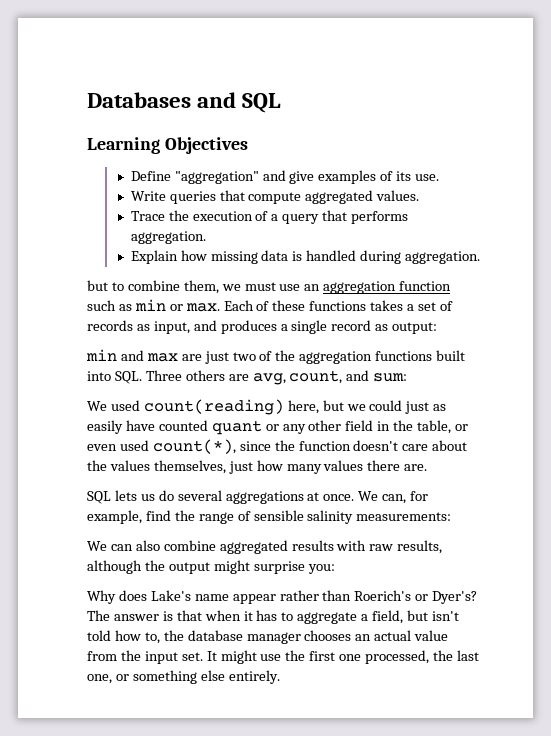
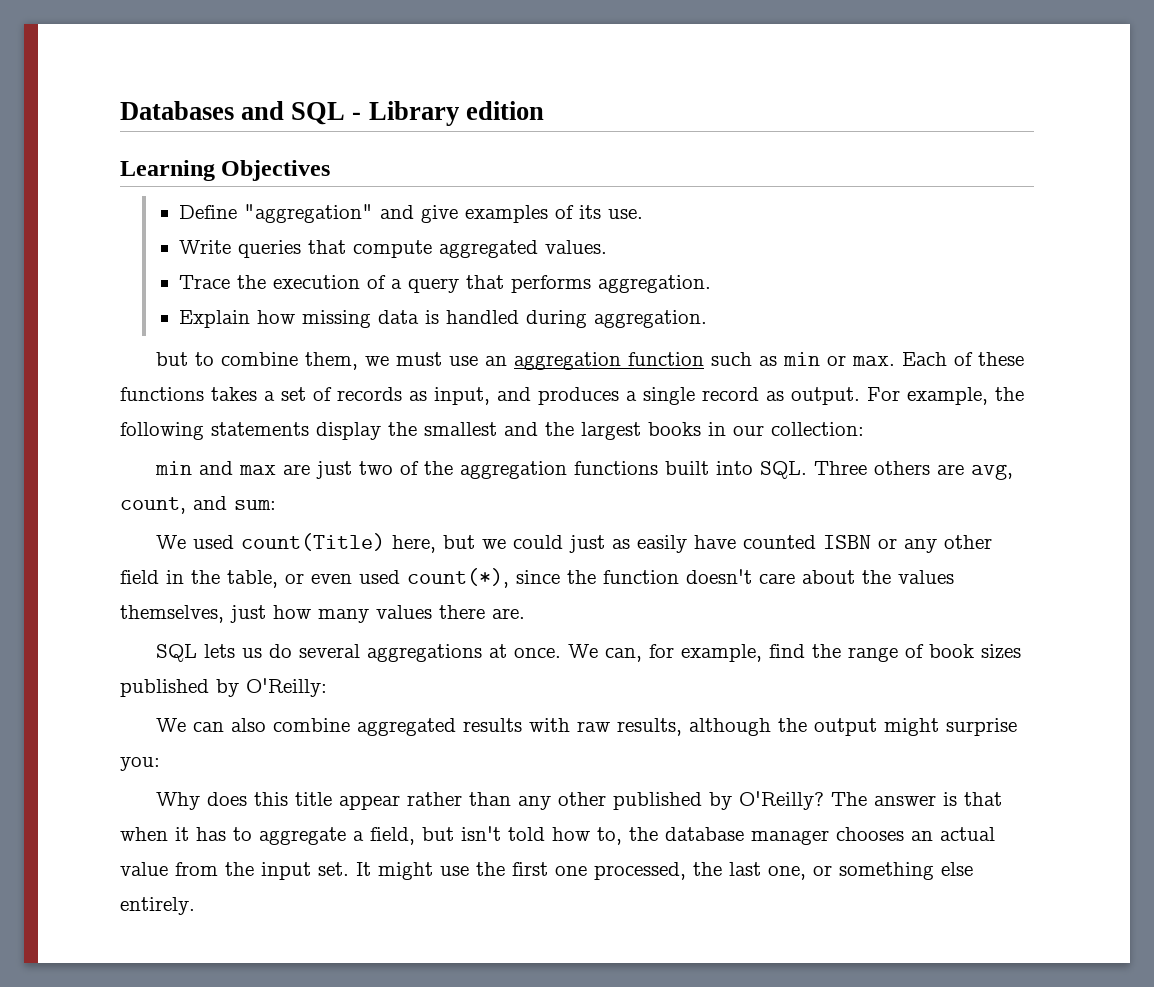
(282, 103) none -> [352,101,544,126] - Library edition
[392,322,438,334] output: -> [791,387,1024,405] [120,422,864,440] output. For example, the following statements display the smallest and the largest books in our collection:
[143,399,284,415] count(reading) -> [240,533,385,551] count(Title)
[211,420,262,435] quant -> [822,535,871,549] ISBN
[253,510,452,524] sensible salinity measurements: -> [928,644,1021,659] [120,678,327,697] book sizes published by O'Reilly:
[150,590,229,601] Lake's name -> [253,792,332,806] this title
[354,590,478,604] Roerich's or Dyer's? -> [517,791,824,810] any other published by O'Reilly?

